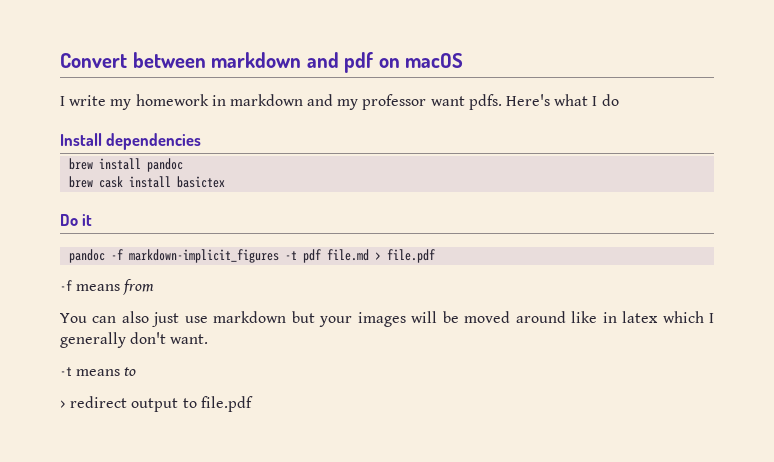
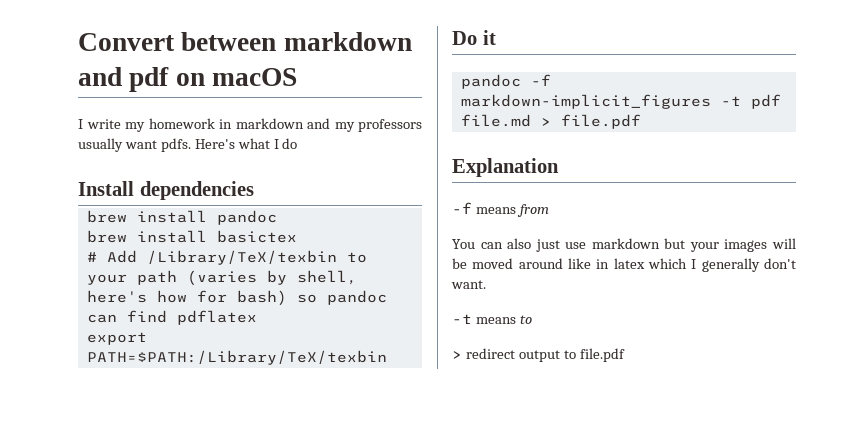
[362,94,427,110] professor -> [358,119,422,132] [78,138,123,152] professors usually
[99,176,124,188] cask -> (127, 236) none
(226, 182) none -> [86,250,367,265] [86,270,357,286] [86,290,387,306] [86,310,257,325] [86,332,147,345] [86,350,387,365] // # Add /Library/TeX/texbin to your path (varies by shell, here's how for bash) so pandoc can find pdflatex // export PATH=$PATH:/Library/TeX/texbin
(436, 256) none -> [452,158,559,177] // Explanation

